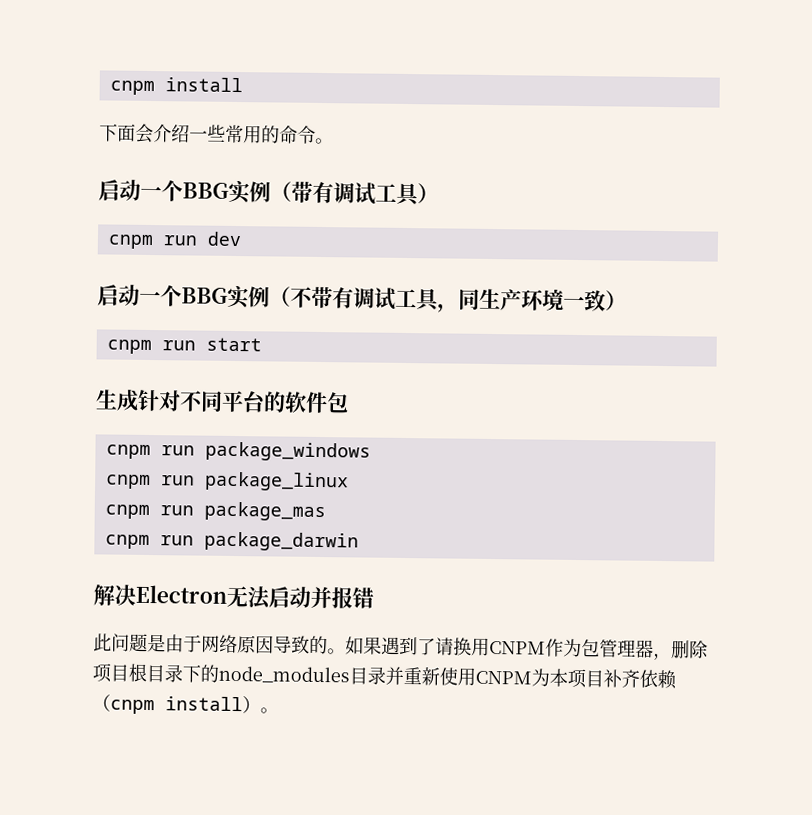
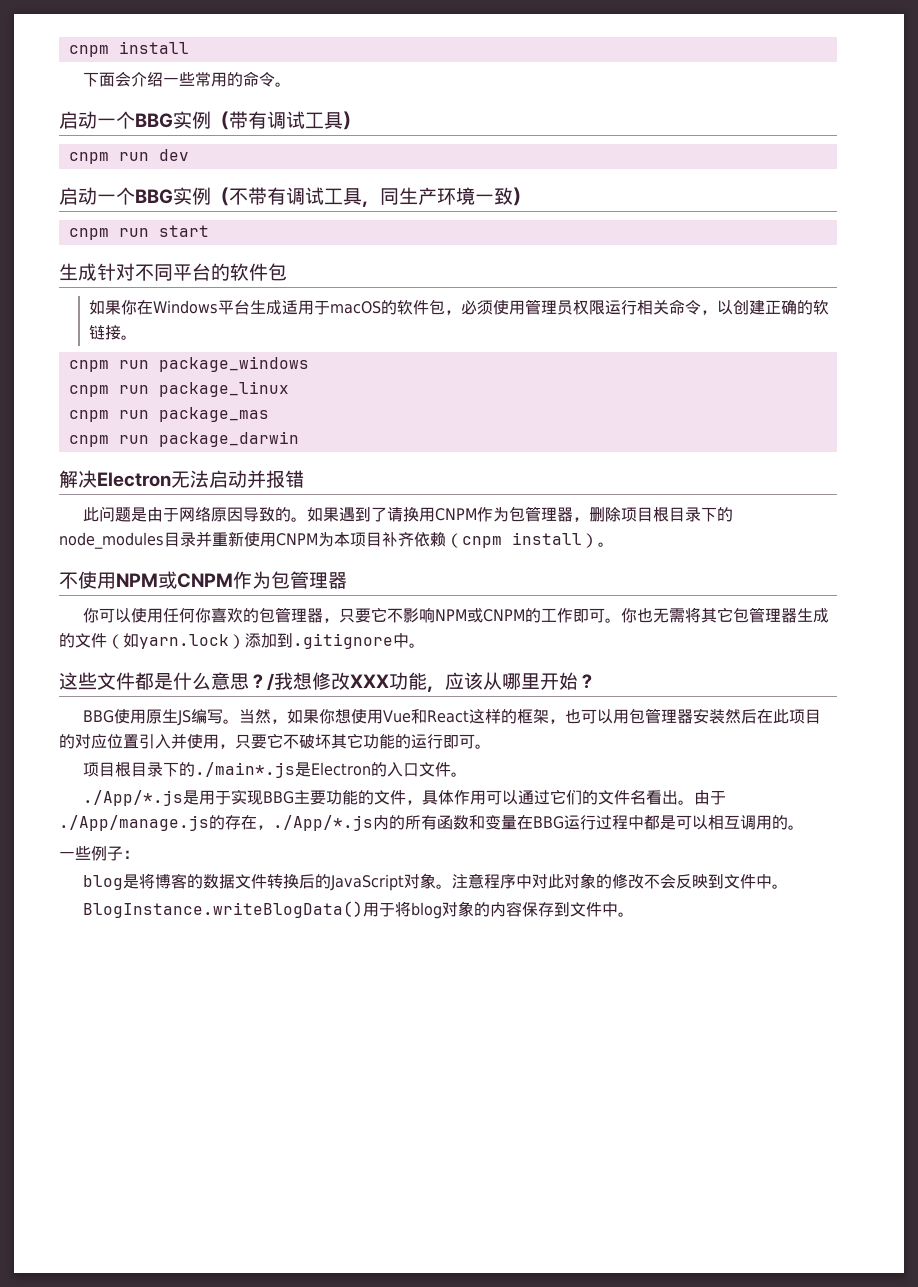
(349, 403) none -> [89,299,830,315] [89,325,138,340] // 如果你在Windows平台生成适用于macOS的软件包，必须使用管理员权限运行相关命令，以创建正确的软链接。
(279, 710) none -> [59,571,347,589] [83,607,830,623] [59,633,425,649] [59,672,596,692] [83,708,822,726] [59,733,491,749] [83,762,468,778] [83,789,727,806] [59,815,804,831] [59,846,139,861] [83,873,789,891] [83,901,635,919] // 不使用NPM或CNPM作为包管理器 // 你可以使用任何你喜欢的包管理器，只要它不影响NPM或CNPM的工作即可。你也无需将其它包管理器生成的文件（如yarn.lock）添加到.gitignore中。 // 这些文件都是什么意思？/我想修改XXX功能，应该从哪里开始？ // BBG使用原生JS编写。当然，如果你想使用Vue和React这样的框架，也可以用包管理器安装然后在此项目的对应位置引入并使用，只要它不破坏其它功能的运行即可。 // 项目根目录下的./main*.js是Electron的入口文件。 // ./App/*.js是用于实现BBG主要功能的文件，具体作用可以通过它们的文件名看出。由于./App/manage.js的存在，./App/*.js内的所有函数和变量在BBG运行过程中都是可以相互调用的。 // 一些例子： // blog是将博客的数据文件转换后的JavaScript对象。注意程序中对此对象的修改不会反映到文件中。 // BlogInstance.writeBlogData()用于将blog对象的内容保存到文件中。

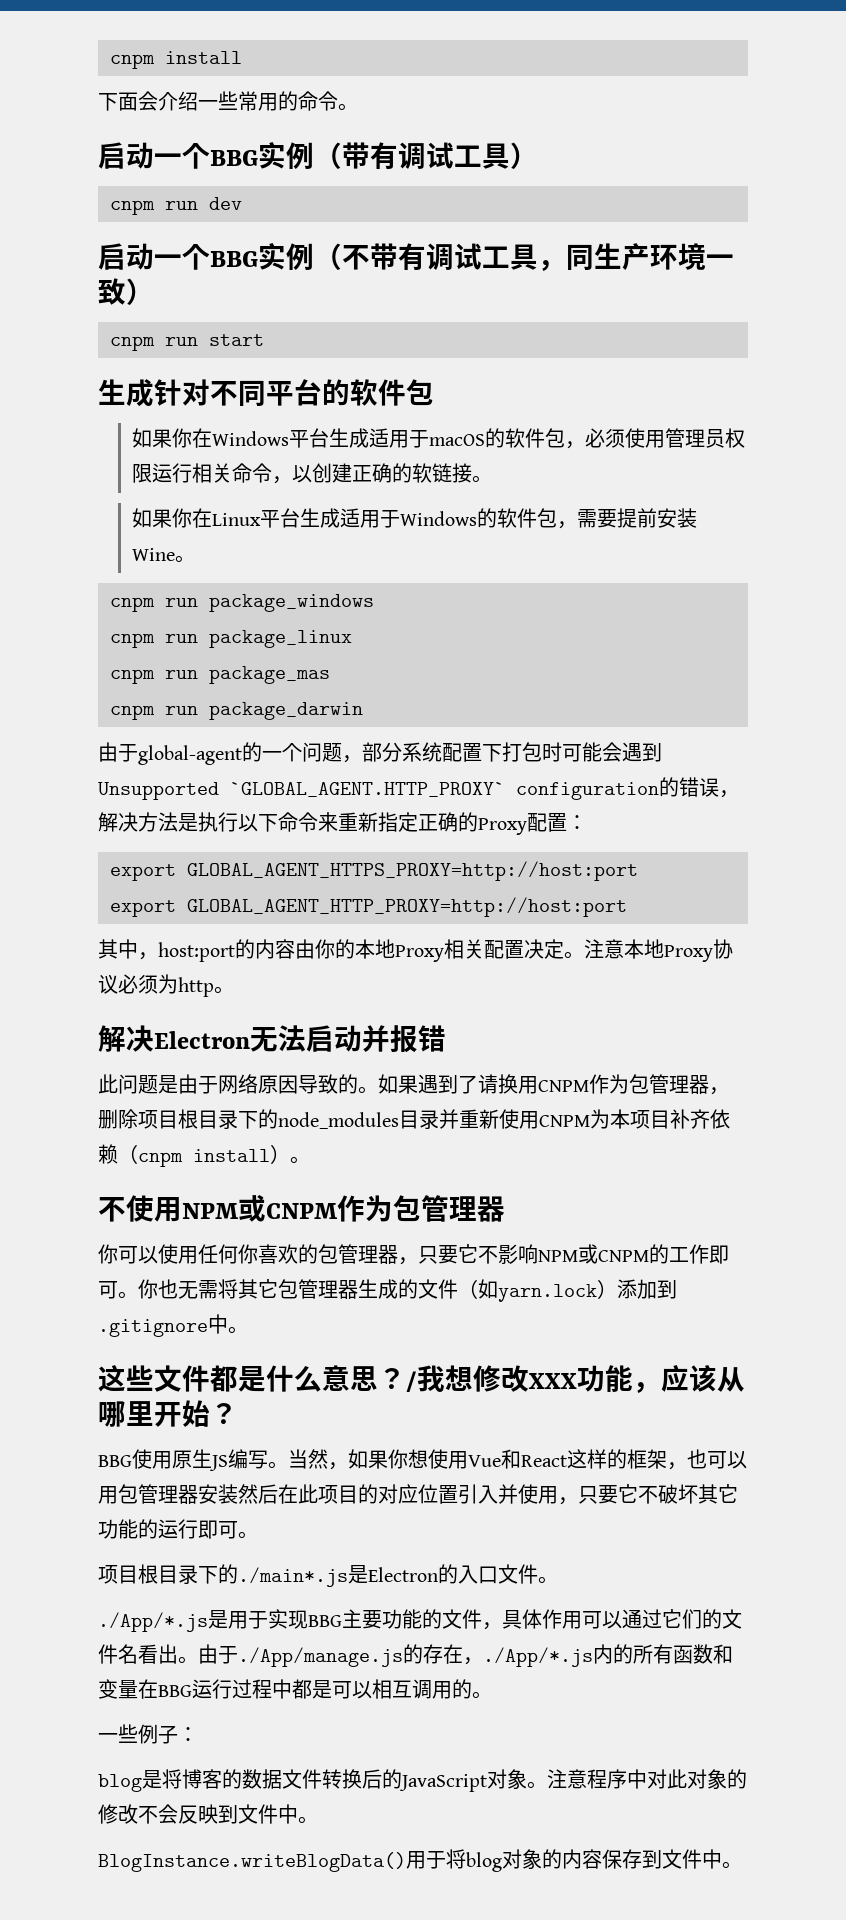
(138, 337) none -> [131,508,697,529] [131,548,195,563] // 如果你在Linux平台生成适用于Windows的软件包，需要提前安装Wine。
(299, 439) none -> [98,742,662,765] [98,777,739,800] [98,812,587,835] [110,861,638,881] [110,897,627,917] [98,939,733,962] [98,974,234,997] // 由于global-agent的一个问题，部分系统配置下打包时可能会遇到Unsupported `GLOBAL_AGENT.HTTP_PROXY` configuration的错误，解决方法是执行以下命令来重新指定正确的Proxy配置： // export GLOBAL_AGENT_HTTPS_PROXY=http://host:port // export GLOBAL_AGENT_HTTP_PROXY=http://host:port // 其中，host:port的内容由你的本地Proxy相关配置决定。注意本地Proxy协议必须为http。

